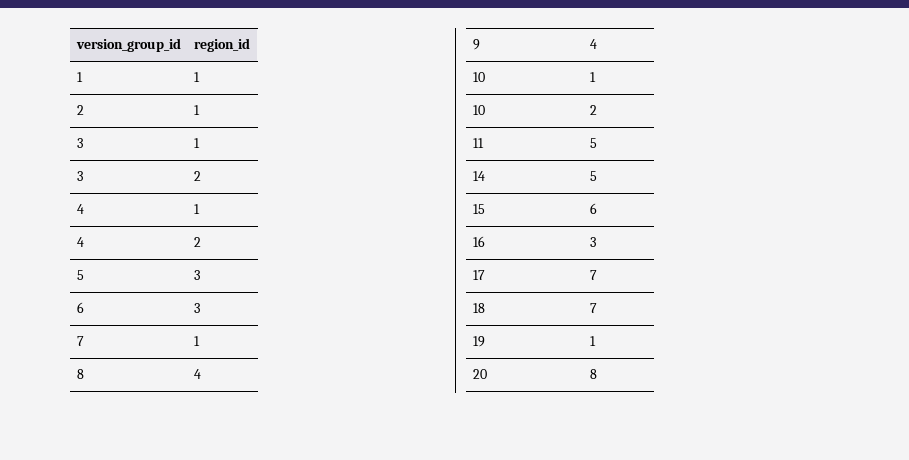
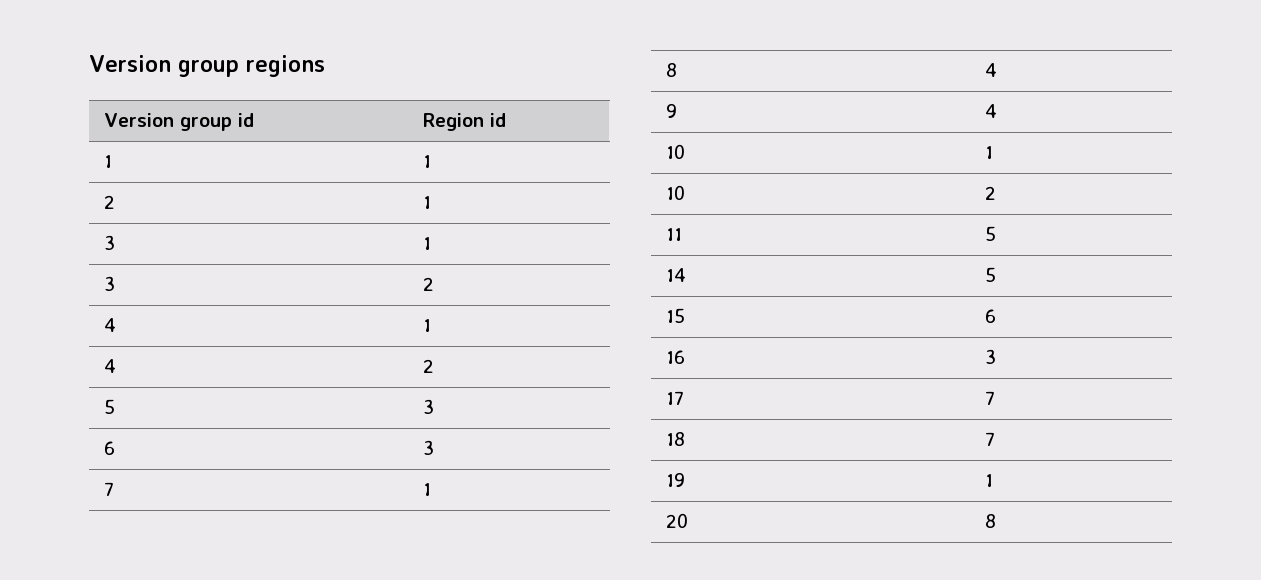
[75,38,181,52] [193,38,250,52] version_group_id | region_id -> [89,55,325,77] [104,113,255,131] [423,113,507,131] Version group regions // Version group id | Region id

